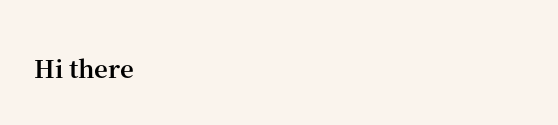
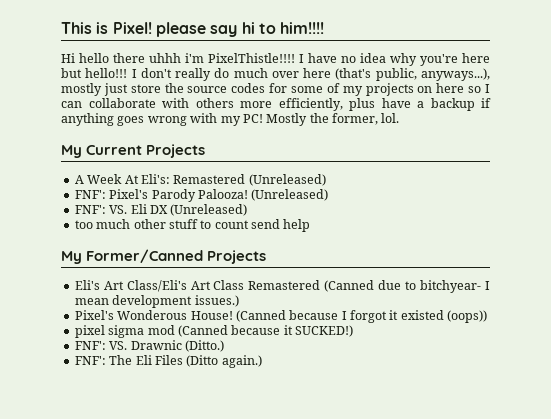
[34,58,135,78] Hi there -> [61,22,325,37] [61,53,490,66] [61,68,490,81] [61,83,490,96] [61,98,491,111] [61,113,400,126] [61,144,206,158] [74,174,326,186] [74,189,329,202] [74,204,248,216] [74,219,311,232] [61,249,267,264] [74,280,491,293] [74,295,239,308] [74,310,488,323] [74,325,353,338] [74,340,224,352] [74,355,262,368] This is Pixel! please say hi to him!!!! // Hi hello there uhhh i'm PixelThistle!!!! I have no idea why you're here but hello!!! I don't really do much over here (that's public, anyways...), mostly just store the source codes for some of my projects on here so I can collaborate with others more efficiently, plus have a backup if anything goes wrong with my PC! Mostly the former, lol. // My Current Projects // A Week At Eli's: Remastered (Unreleased) // FNF': Pixel's Parody Palooza! (Unreleased) // FNF': VS. Eli DX (Unreleased) // too much other stuff to count send help // My Former/Canned Projects // Eli's Art Class/Eli's Art Class Remastered (Canned due to bitchyear- I mean development issues.) // Pixel's Wonderous House! (Canned because I forgot it existed (oops)) // pixel sigma mod (Canned because it SUCKED!) // FNF': VS. Drawnic (Ditto.) // FNF': The Eli Files (Ditto again.)

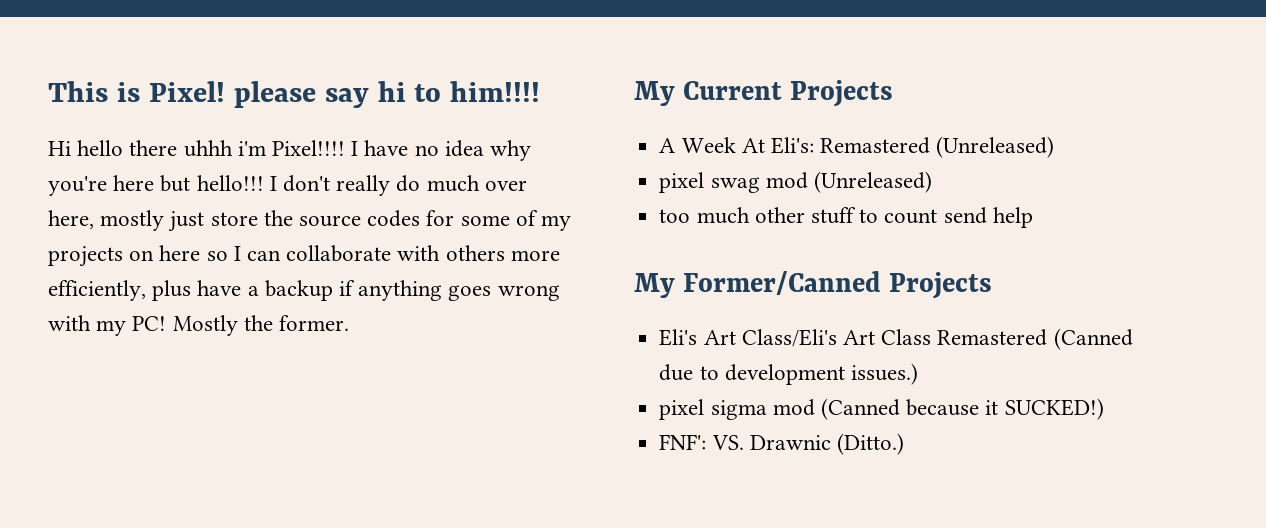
[208,53,295,63] PixelThistle!!!! -> [272,140,346,156] Pixel!!!!
[303,68,490,81] here (that's public, anyways...), -> [48,210,94,229] here,
[332,113,400,125] former, lol. -> [279,315,350,331] former.
[74,189,329,202] [74,204,168,214] FNF': Pixel's Parody Palooza! (Unreleased) // FNF': VS. Eli DX -> [659,172,808,193] pixel swag mod
[420,280,491,293] [74,298,109,305] bitchyear- I mean -> (719, 373) none
[74,310,488,323] // Pixel's Wonderous House! (Canned because I forgot it existed (oops)) -> (918, 374) none
[74,355,262,368] // FNF': The Eli Files (Ditto again.) -> (904, 444) none

